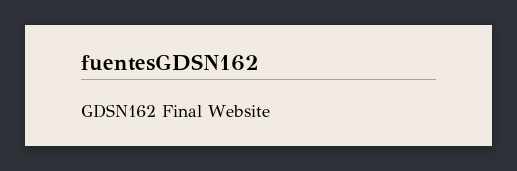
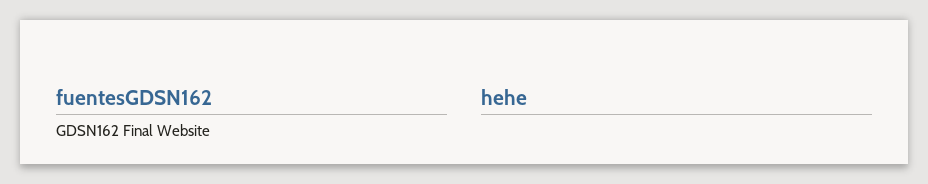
(270, 111) none -> [481,89,527,105] // hehe

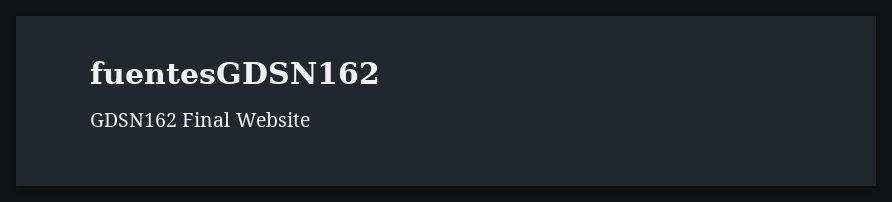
[481,89,527,105] // hehe -> (310, 119) none

